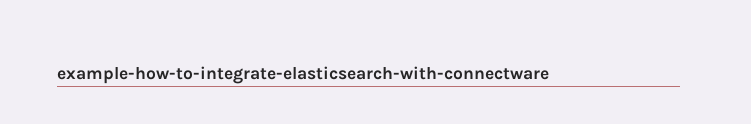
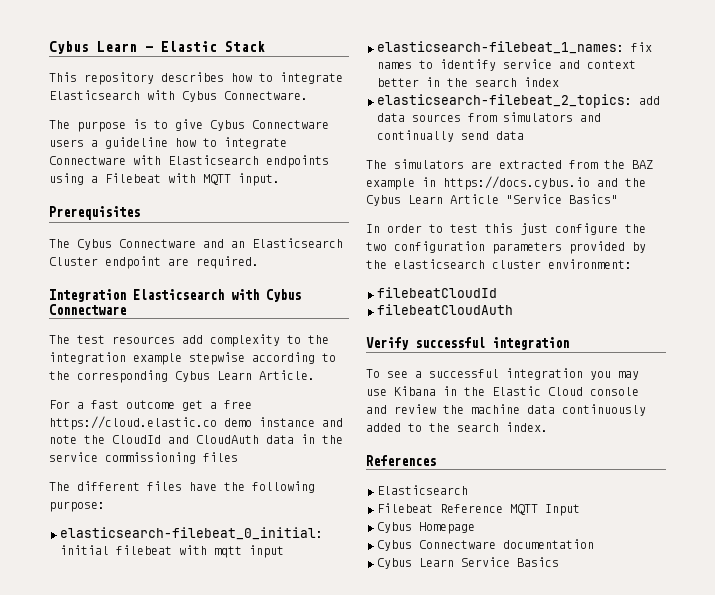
[57,66,549,84] example-how-to-integrate-elasticsearch-with-connectware -> [49,41,265,54] [49,72,343,85] [49,90,308,102] [49,119,329,132] [49,137,287,149] [49,155,329,168] [49,173,280,186] [49,206,140,220] [49,238,343,250] [49,256,259,269] [49,289,301,302] [49,304,126,315] [49,334,329,347] [49,352,336,365] [49,370,315,383] [49,400,252,411] [49,416,343,430] [49,434,343,444] [49,452,238,464] [49,481,315,493] [49,501,105,512] [60,527,323,540] [60,545,284,558] [377,41,652,54] [377,59,636,71] [377,77,559,87] [377,94,660,108] [377,112,601,122] [377,130,524,142] [366,159,653,169] [366,176,646,190] [366,194,618,206] [366,223,646,235] [366,241,646,254] [366,259,632,269] [377,287,497,298] [377,304,513,315] [366,337,569,350] [366,368,639,380] [366,386,639,396] [366,404,646,416] [366,422,548,432] [366,455,436,466] [377,485,468,495] [377,503,580,516] [377,522,475,534] [377,539,594,551] [377,557,559,569] Cybus Learn - Elastic Stack // This repository describes how to integrate Elasticsearch with Cybus Connectware. // The purpose is to give Cybus Connectware users a guideline how to integrate Connectware with Elasticsearch endpoints using a Filebeat with MQTT input. // Prerequisites // The Cybus Connectware and an Elasticsearch Cluster endpoint are required. // Integration Elasticsearch with Cybus Connectware // The test resources add complexity to the integration example stepwise according to the corresponding Cybus Learn Article. // For a fast outcome get a free https://cloud.elastic.co demo instance and note the CloudId and CloudAuth data in the service commissioning files // The different files have the following purpose: // elasticsearch-filebeat_0_initial: initial filebeat with mqtt input // elasticsearch-filebeat_1_names: fix names to identify service and context better in the search index // elasticsearch-filebeat_2_topics: add data sources from simulators and continually send data // The simulators are extracted from the BAZ example in https://docs.cybus.io and the Cybus Learn Article "Service Basics" // In order to test this just configure the two configuration parameters provided by the elasticsearch cluster environment: // filebeatCloudId // filebeatCloudAuth // Verify successful integration // To see a successful integration you may use Kibana in the Elastic Cloud console and review the machine data continuously added to the search index. // References // Elasticsearch // Filebeat Reference MQTT Input // Cybus Homepage // Cybus Connectware documentation // Cybus Learn Service Basics

